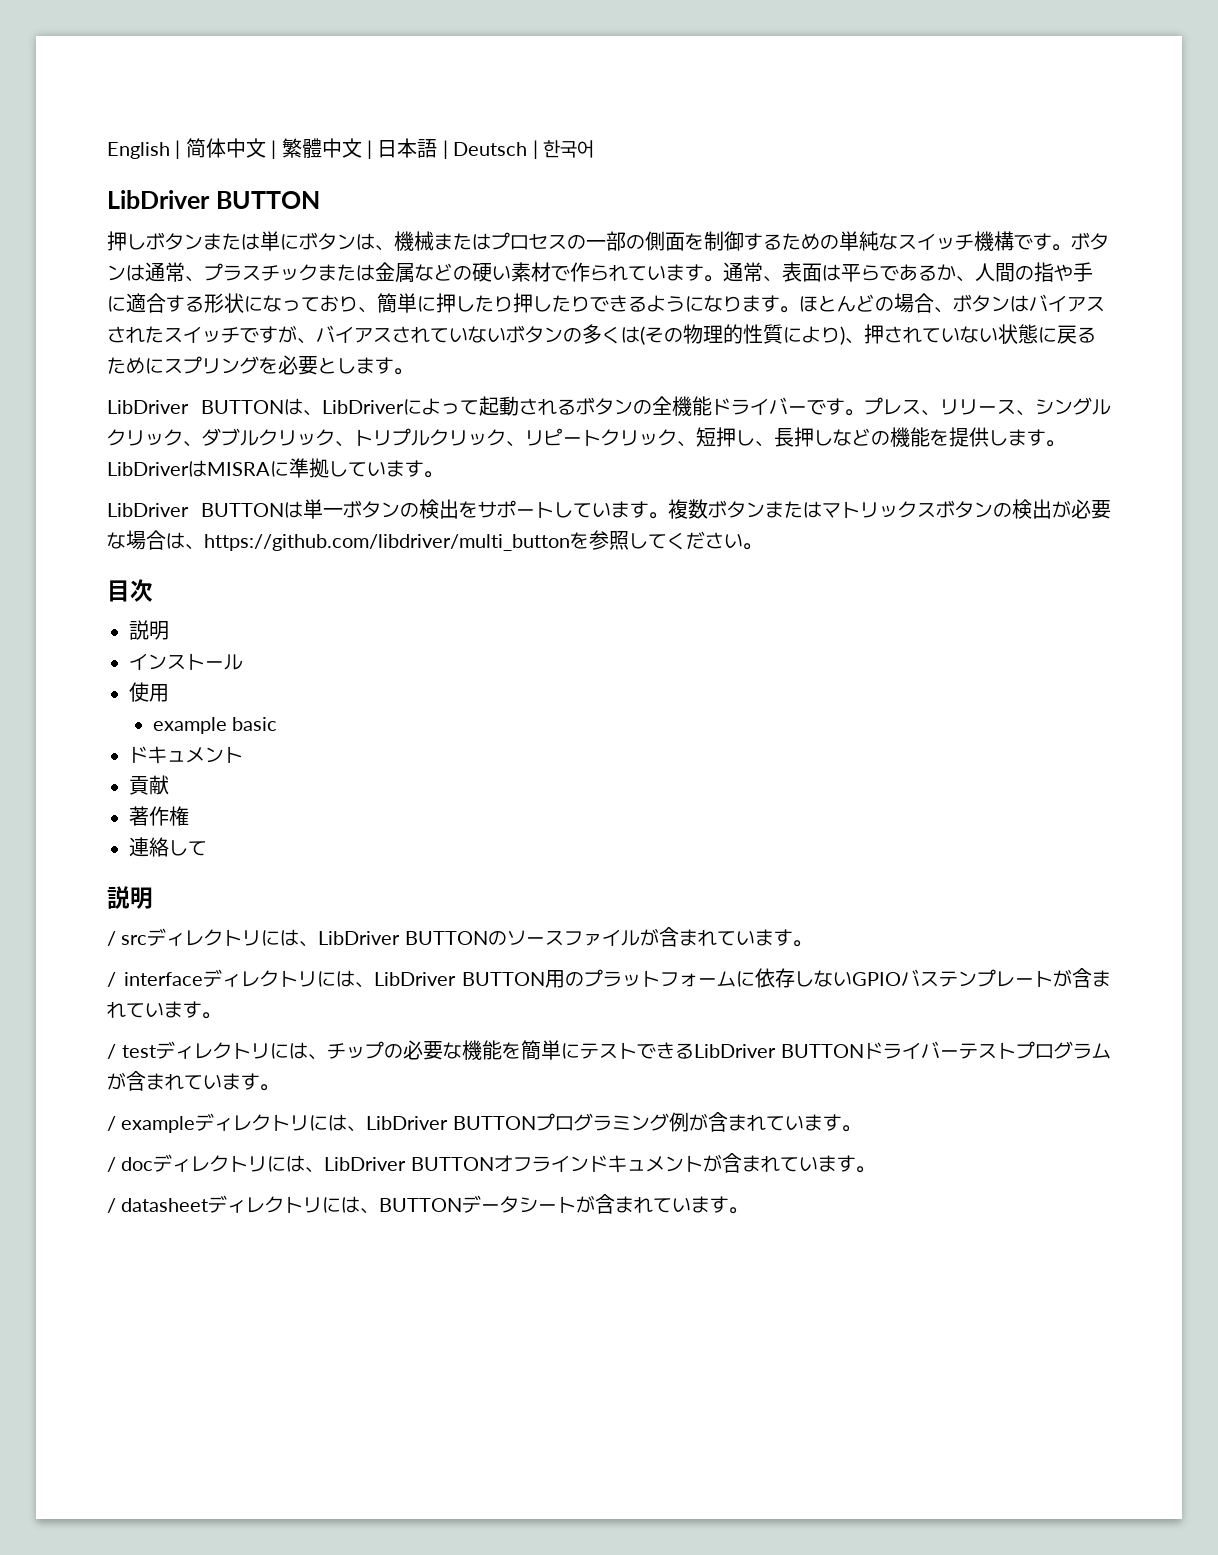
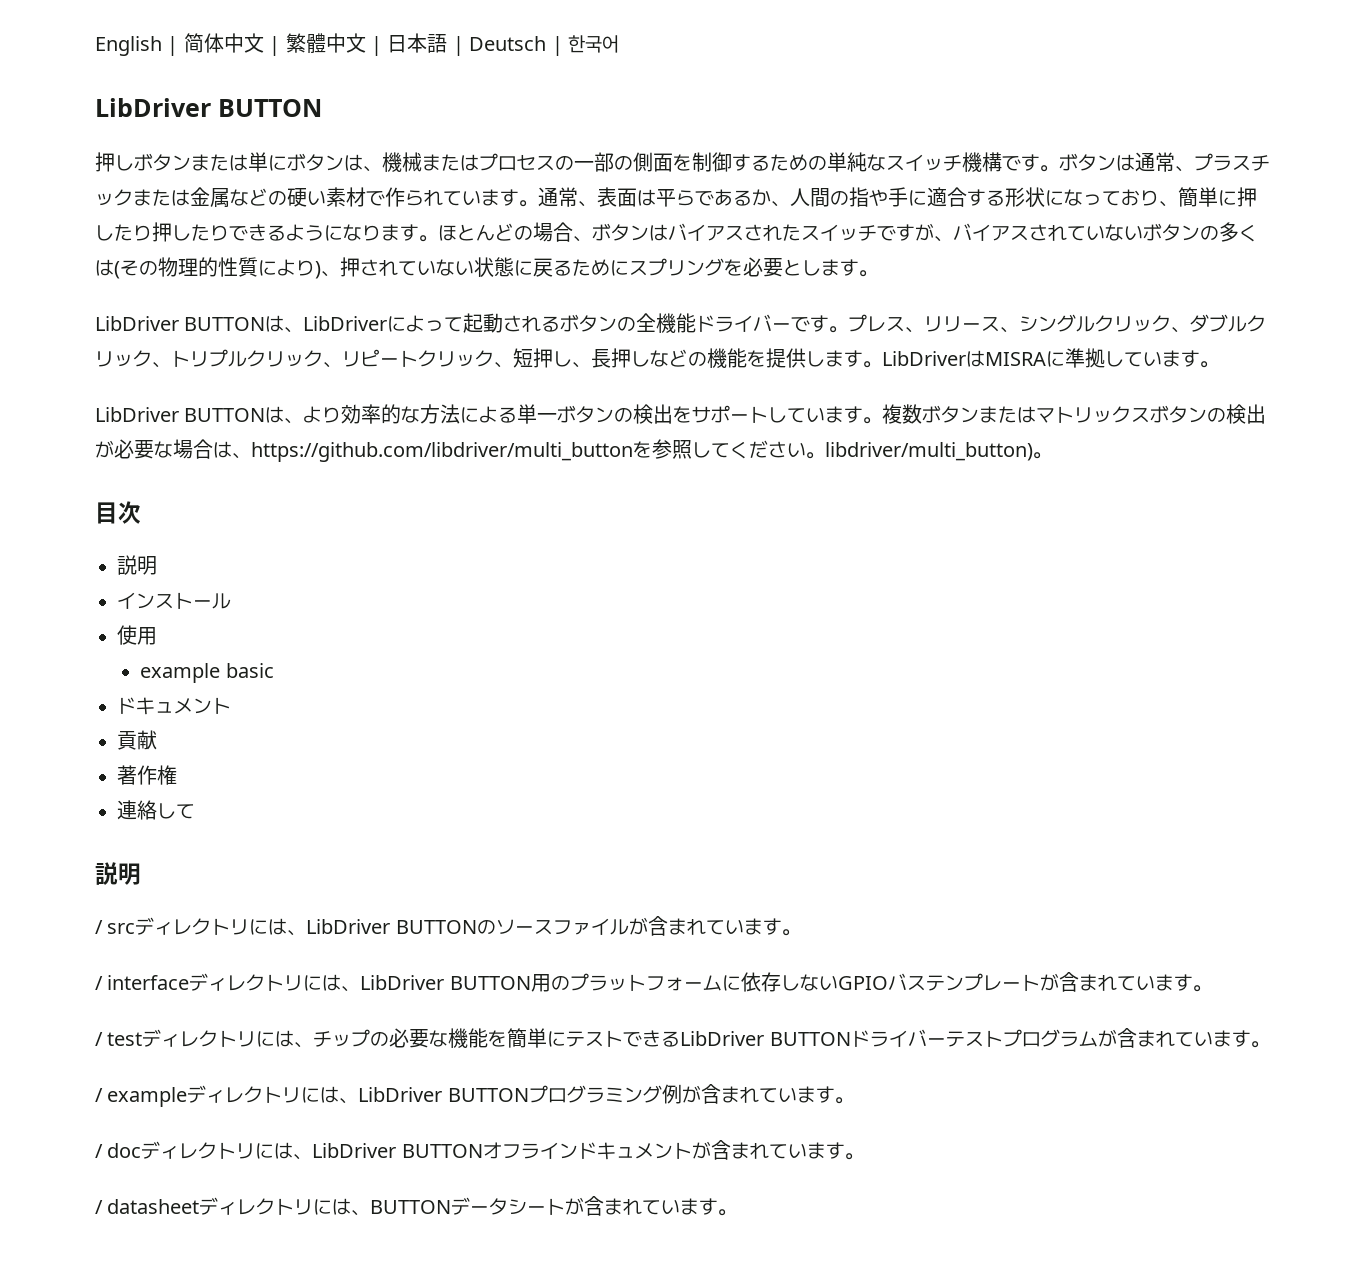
(303, 509) none -> [284,404,518,424] 、より効率的な方法による
(762, 546) none -> [825,442,1052,461] libdriver/multi_button)。

